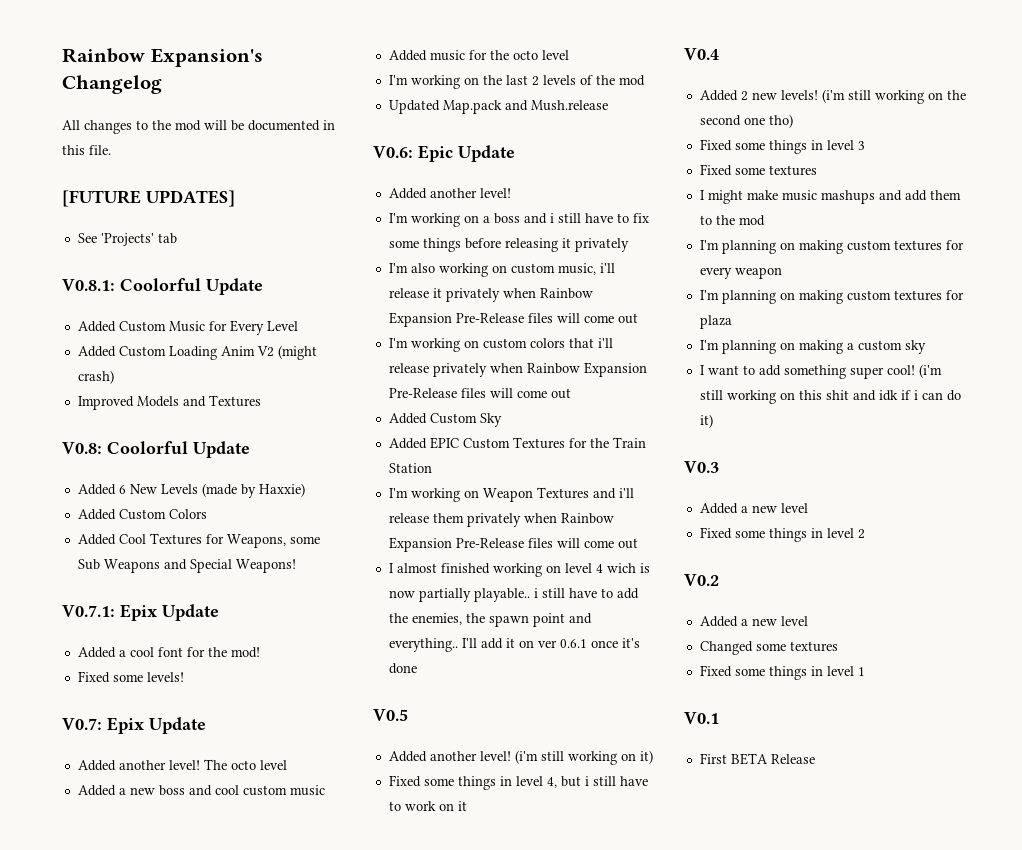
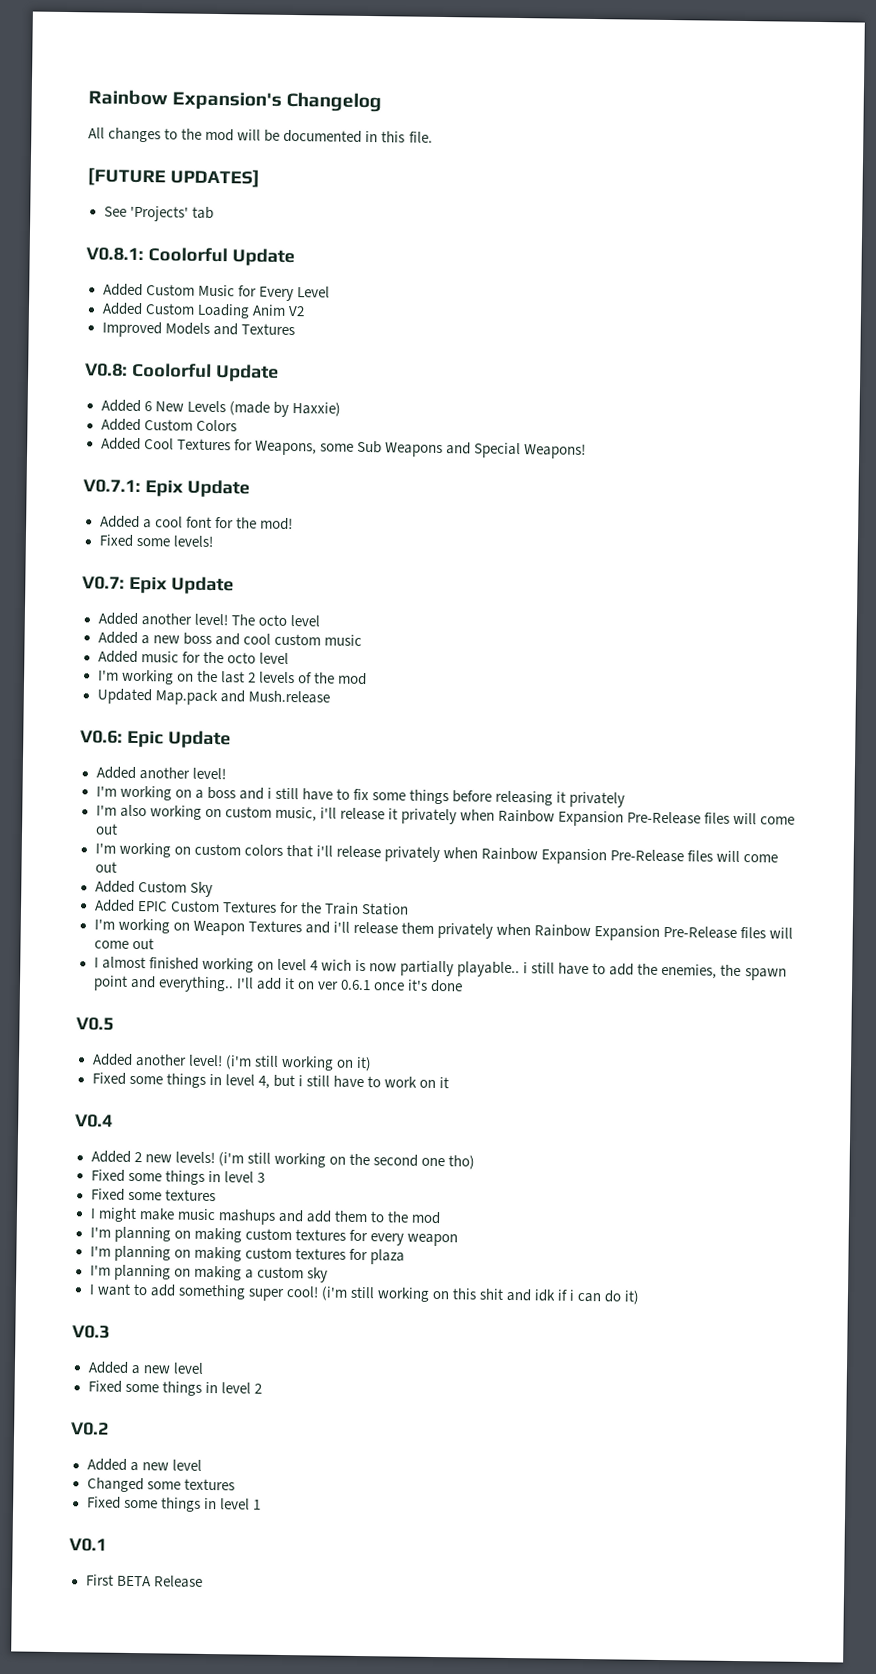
[277,345,317,360] [77,370,114,384] (might crash) -> (305, 311) none

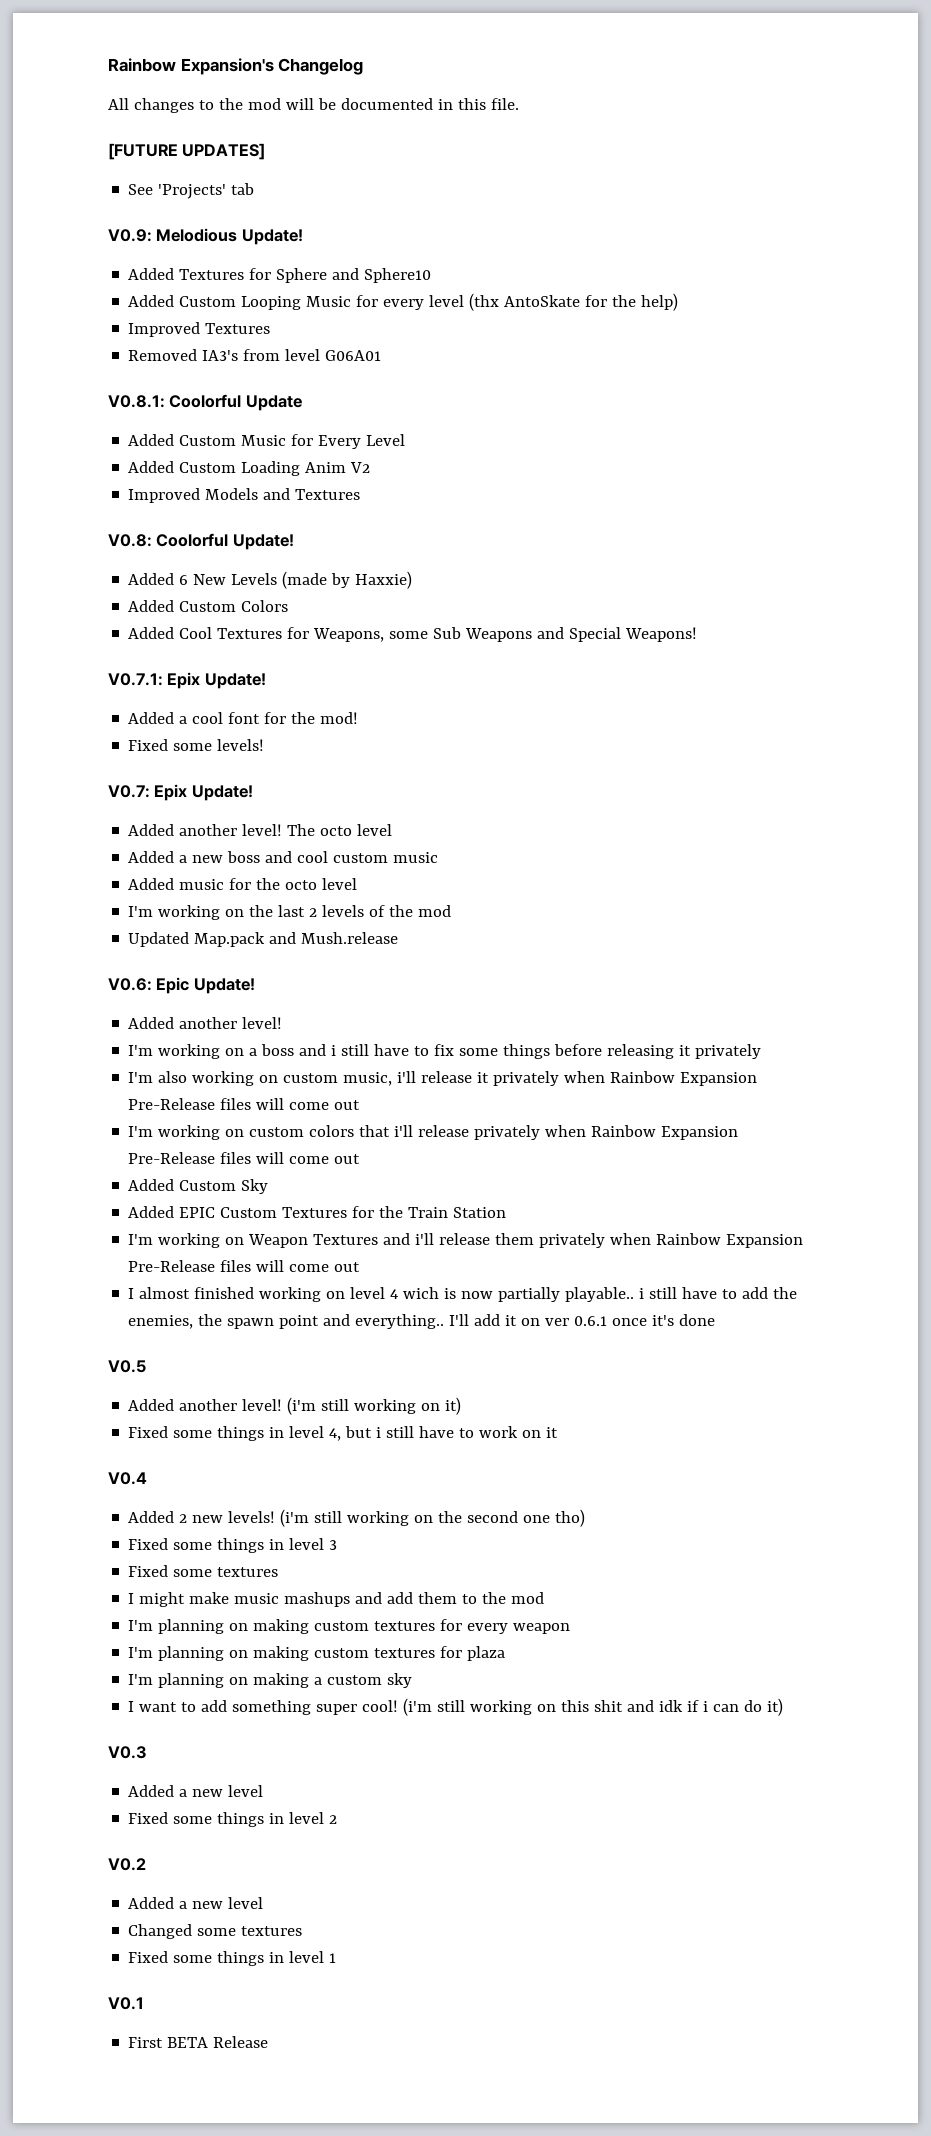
(214, 212) none -> [108,228,303,245] [128,268,432,283] [128,293,679,311] [128,322,271,337] [128,349,382,361] // V0.9: Melodious Update! // Added Textures for Sphere and Sphere10 // Added Custom Looping Music for every level (thx AntoSkate for the help) // Improved Textures // Removed IA3's from level G06A01
[215,364,279,382] Update -> [232,534,294,550] Update!
[186,479,250,498] Update -> [204,673,266,689] Update!
[170,576,234,595] Update -> [191,785,253,801] Update!
[167,730,231,749] Update -> [193,978,255,994] Update!

